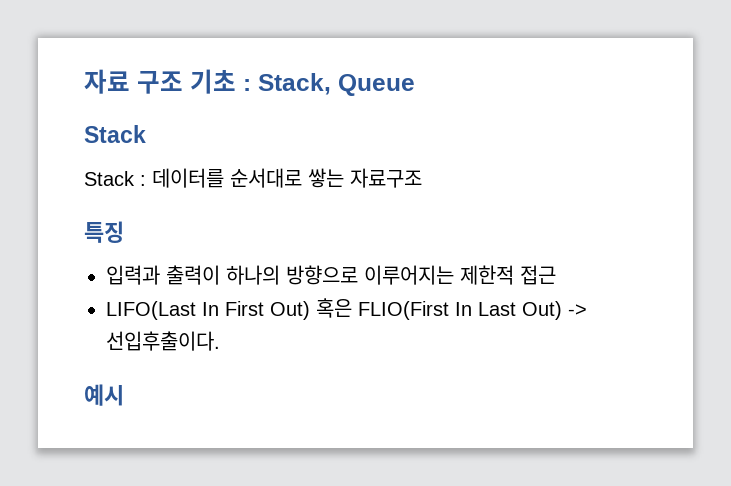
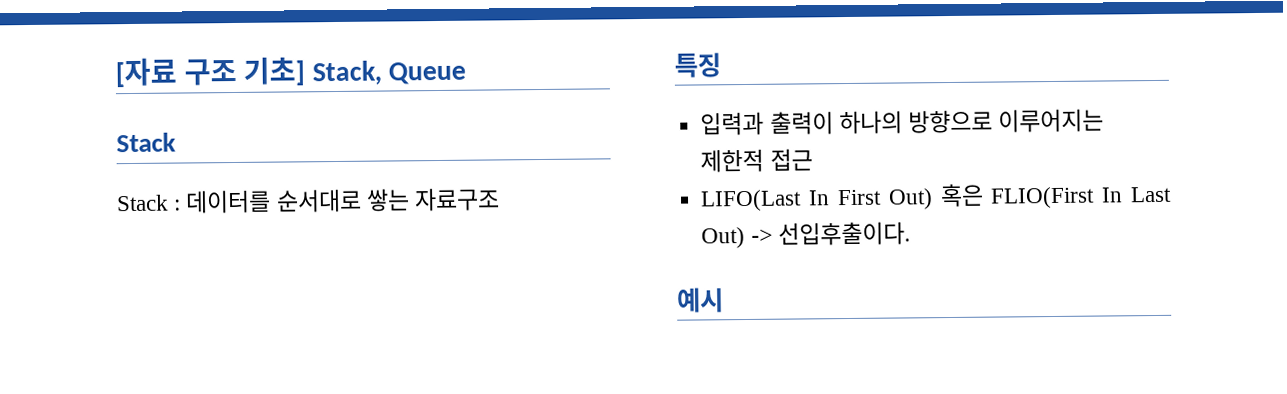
[84,69,251,94] 자료 구조 기초 : -> [115,56,306,88] [자료 구조 기초]

